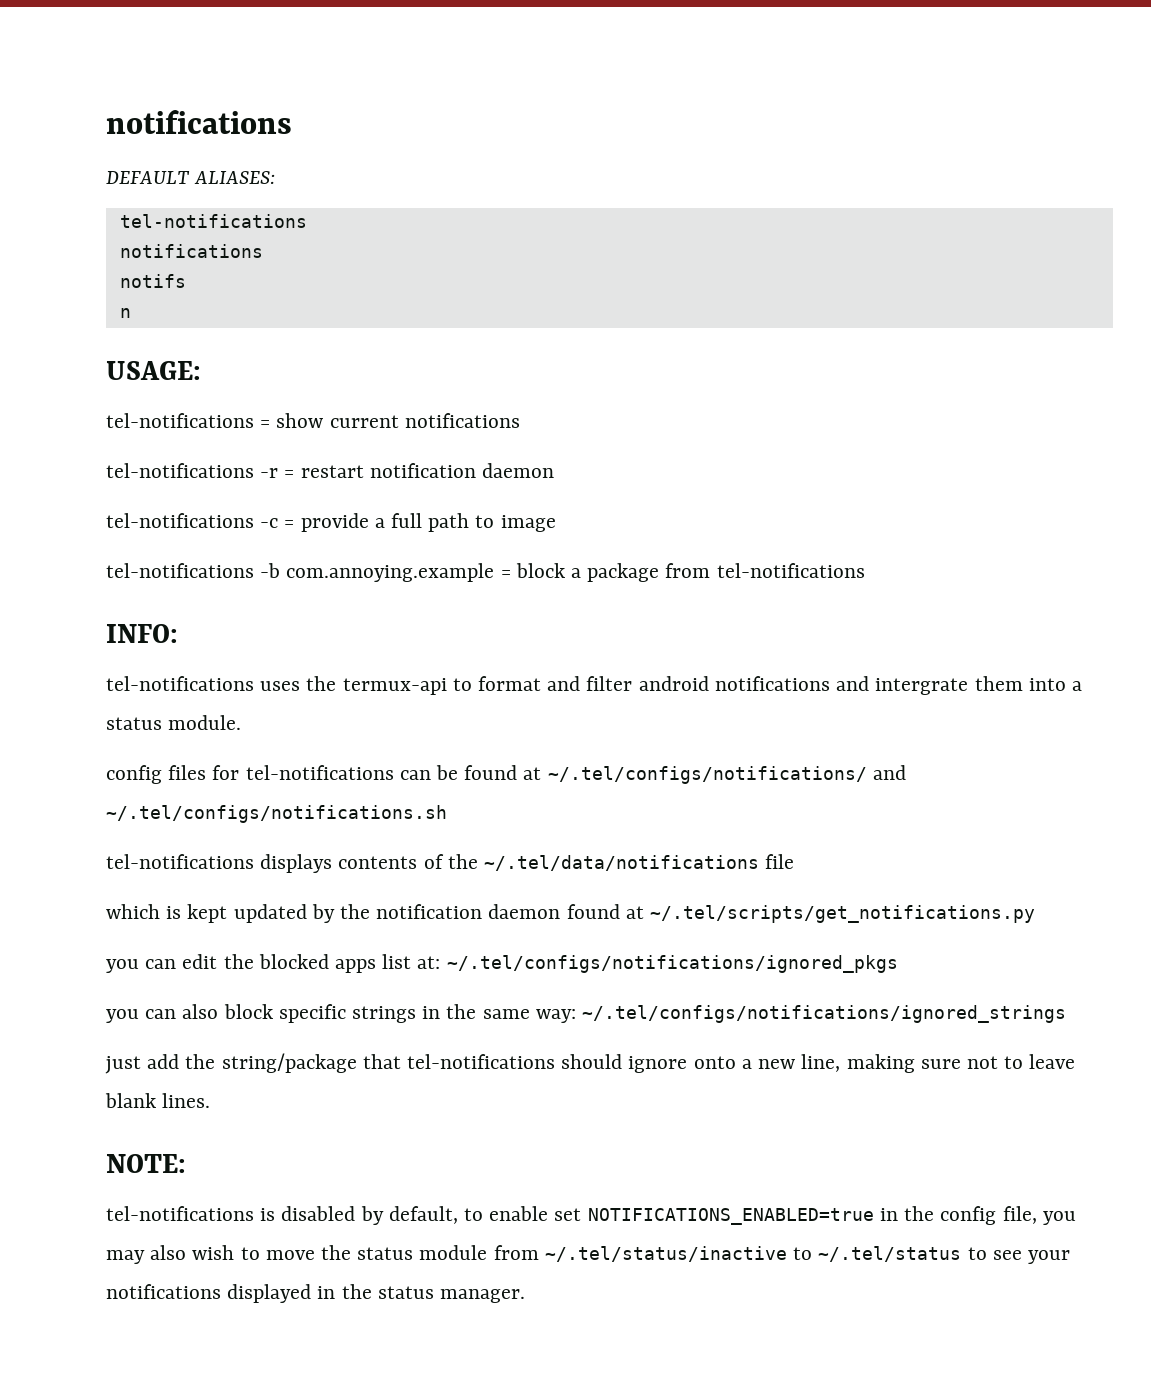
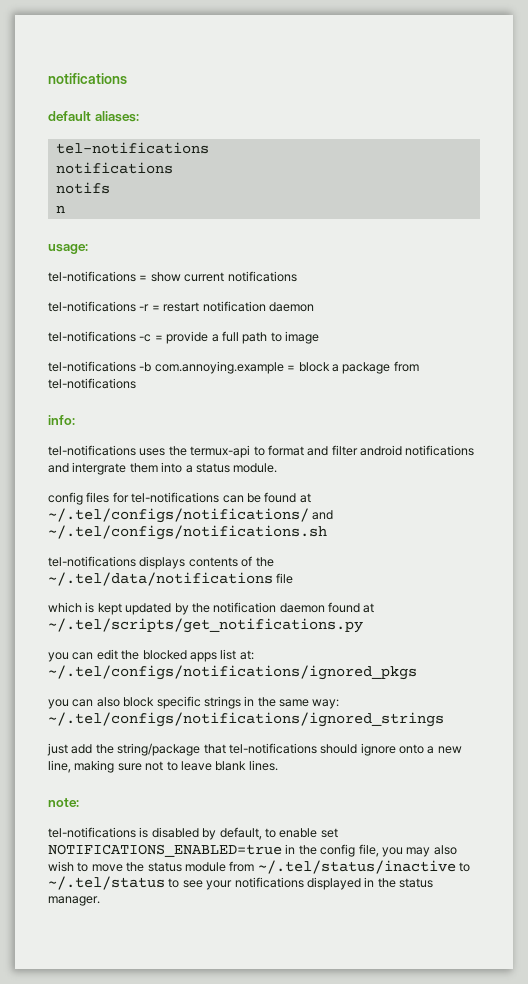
[106,110,292,134] [106,171,276,184] notifications // DEFAULT ALIASES: -> [48,73,127,84] [48,111,139,122] notifications // default aliases:
[106,361,201,380] USAGE: -> [48,244,88,254] usage:
[106,624,178,643] INFO: -> [48,415,75,425] info:
[106,1154,186,1173] NOTE: -> [48,798,79,807] note:

